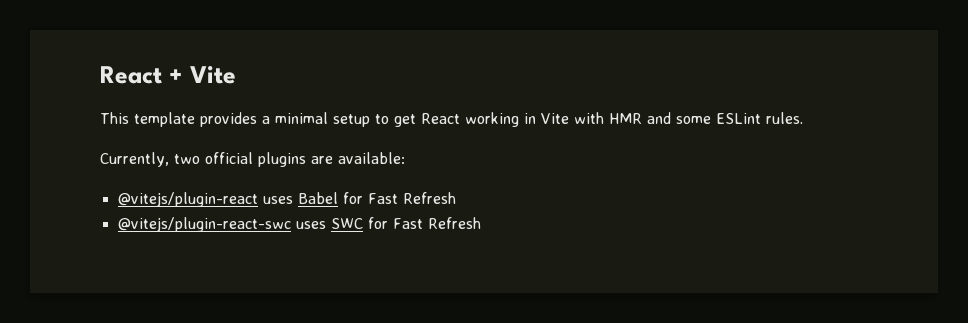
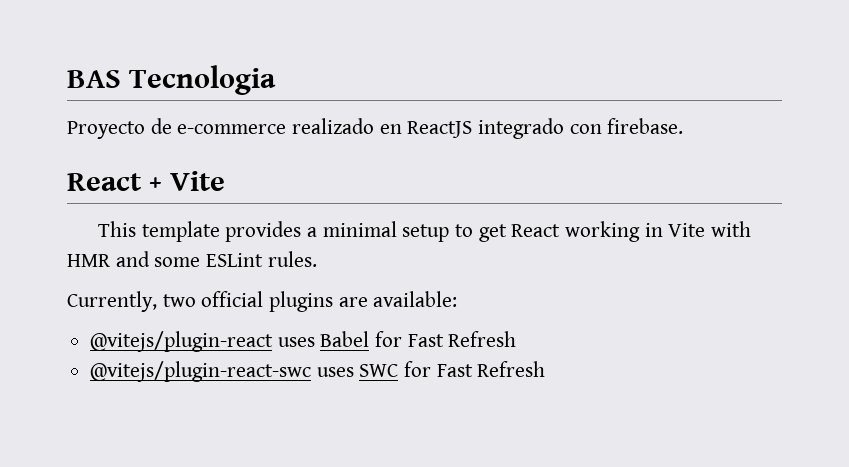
(100, 75) none -> [67,65,276,95] [67,118,684,139] BAS Tecnologia // Proyecto de e-commerce realizado en ReactJS integrado con firebase. //

